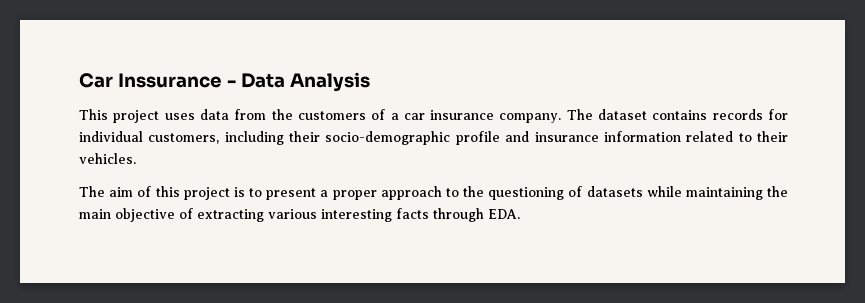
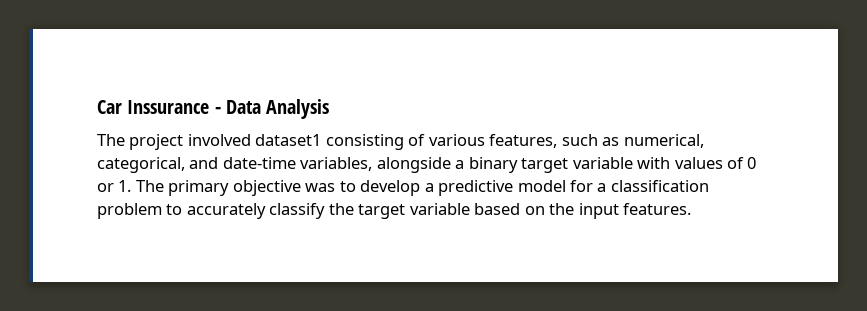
[79,109,788,123] [79,131,789,145] [79,153,136,164] [79,186,788,200] [79,208,520,222] This project uses data from the customers of a car insurance company. The dataset contains records for individual customers, including their socio-demographic profile and insurance information related to their vehicles. // The aim of this project is to present a proper approach to the questioning of datasets while maintaining the main objective of extracting various interesting facts through EDA. -> [97,134,704,150] [97,157,757,173] [97,180,709,196] [97,203,692,219] The project involved dataset1 consisting of various features, such as numerical, categorical, and date-time variables, alongside a binary target variable with values of 0 or 1. The primary objective was to develop a predictive model for a classification problem to accurately classify the target variable based on the input features.

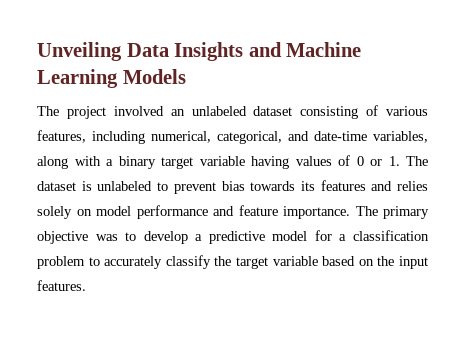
[97,99,330,119] Car Inssurance - Data Analysis -> [37,42,362,61] [37,69,186,88] Unveiling Data Insights and Machine Learning Models
[255,134,322,146] dataset1 -> [170,106,293,116] an unlabeled dataset
[561,134,620,146] such as -> [92,131,145,144] including
[376,157,451,173] alongside -> [37,156,101,169] along with
[637,157,671,169] with -> [251,156,289,169] having
(164, 186) none -> [37,180,428,194] [37,205,378,219] dataset is unlabeled to prevent bias towards its features and relies solely on model performance and feature importance. The

